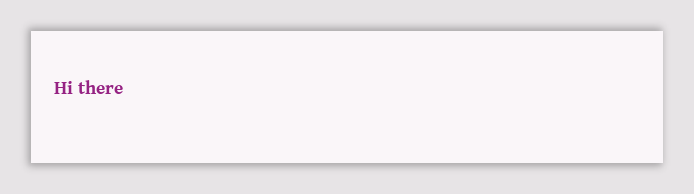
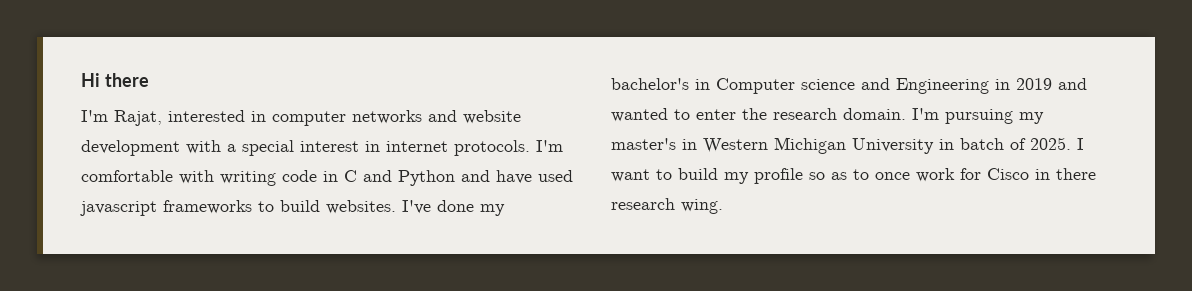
(124, 87) none -> [81,110,521,126] [81,140,563,156] [81,170,573,186] [80,200,505,216] [611,78,1087,94] [611,108,1044,124] [611,137,1084,154] [611,168,1096,184] [611,198,723,214] // I'm Rajat, interested in computer networks and website development with a special interest in internet protocols. I'm comfortable with writing code in C and Python and have used javascript frameworks to build websites. I've done my bachelor's in Computer science and Engineering in 2019 and wanted to enter the research domain. I'm pursuing my master's in Western Michigan University in batch of 2025. I want to build my profile so as to once work for Cisco in there research wing.

